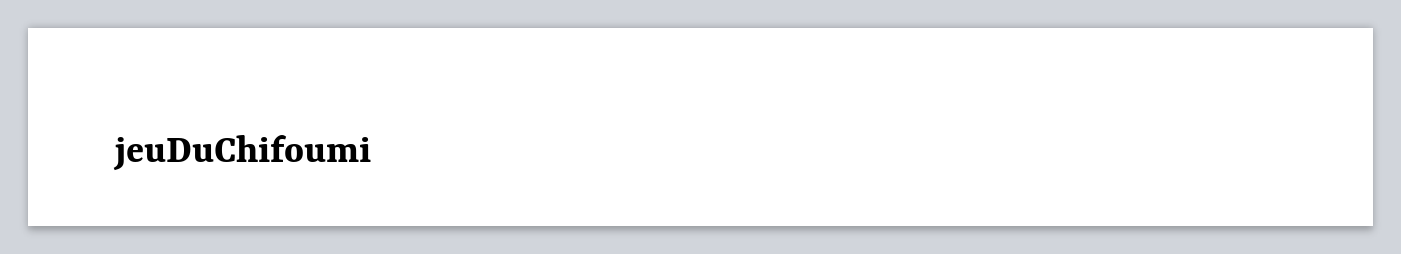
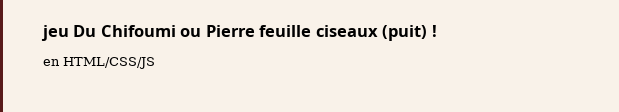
[113,135,371,171] jeuDuChifoumi -> [41,25,437,41] [43,57,155,69] jeu Du Chifoumi ou Pierre feuille ciseaux (puit) ! // en HTML/CSS/JS

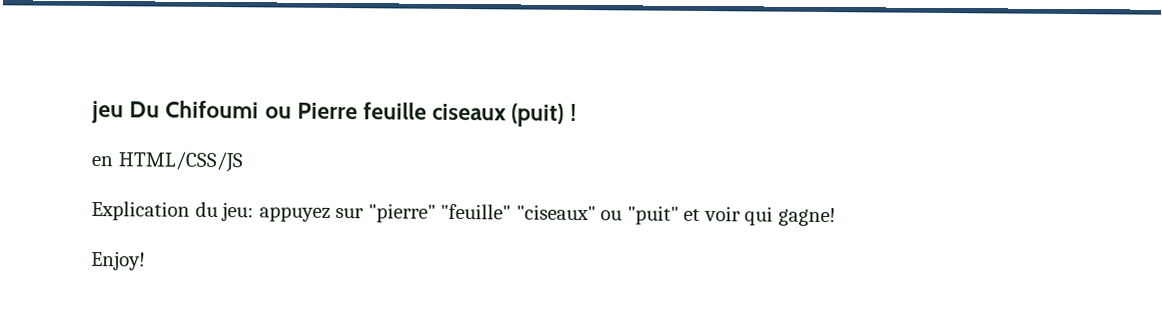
(155, 63) none -> [91,200,836,227] [91,250,146,271] // Explication du jeu: appuyez sur "pierre" "feuille" "ciseaux" ou "puit" et voir qui gagne! // Enjoy!

